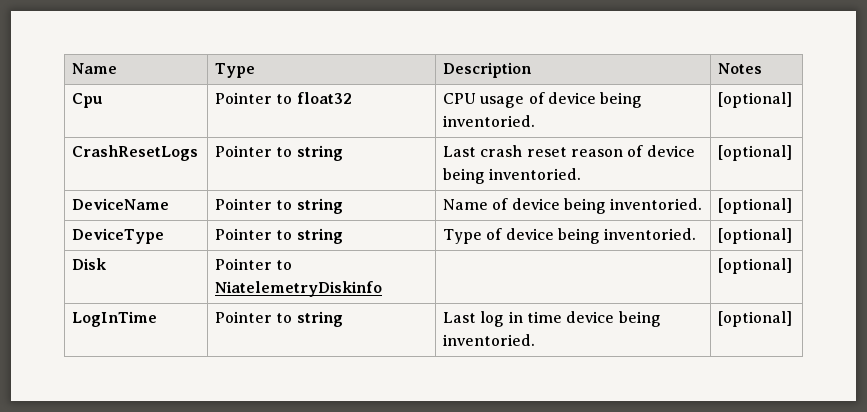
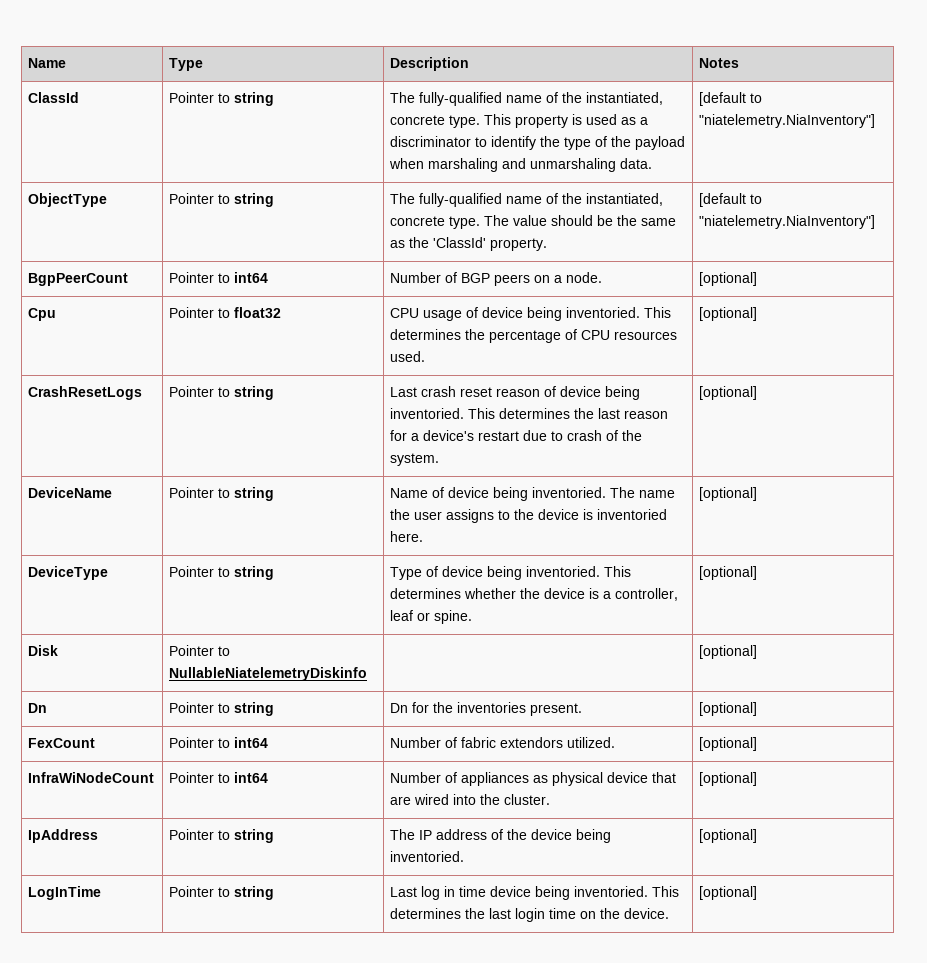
(763, 68) none -> [28,92,80,103] [169,92,275,106] [390,92,664,106] [390,114,649,128] [390,136,686,150] [389,158,653,172] [699,92,763,106] [699,114,876,128] [28,193,108,207] [169,193,275,207] [390,193,664,207] [390,215,677,229] [390,237,548,251] [699,193,763,207] [699,215,876,229] [28,273,129,286] [169,272,269,283] [390,272,603,286] [699,272,758,286] // ClassId | Pointer to string | The fully-qualified name of the instantiated, concrete type. This property is used as a discriminator to identify the type of the payload when marshaling and unmarshaling data. | [default to "niatelemetry.NiaInventory"] // ObjectType | Pointer to string | The fully-qualified name of the instantiated, concrete type. The value should be the same as the 'ClassId' property. | [default to "niatelemetry.NiaInventory"] // BgpPeerCount | Pointer to int64 | Number of BGP peers on a node. | [optional]
(536, 121) none -> [644,307,672,318] [390,329,678,343] [390,351,426,362] This determines the percentage of CPU resources used.
(582, 174) none -> [468,408,669,419] [390,430,643,441] [390,453,440,466] This determines the last reason for a device's restart due to crash of the system.
(703, 204) none -> [610,487,676,498] [390,509,668,523] [390,531,424,542] The name the user assigns to the device is inventoried here.
(697, 234) none -> [604,566,632,577] [390,588,679,601] [390,610,473,624] This determines whether the device is a controller, leaf or spine.
[215,281,383,297] [718,258,793,274] NiatelemetryDiskinfo | | [optional] -> [169,667,368,681] [699,645,758,659] [28,703,48,713] [169,702,275,716] [390,702,583,716] [699,702,758,716] [28,738,96,748] [169,737,269,748] [390,737,616,748] [699,737,758,751] [28,772,155,783] [169,772,269,783] [390,772,677,786] [390,794,551,805] [699,772,758,786] [28,829,99,843] [169,829,275,843] [390,829,612,843] [390,851,465,862] [699,829,758,843] NullableNiatelemetryDiskinfo | | [optional] // Dn | Pointer to string | Dn for the inventories present. | [optional] // FexCount | Pointer to int64 | Number of fabric extendors utilized. | [optional] // InfraWiNodeCount | Pointer to int64 | Number of appliances as physical device that are wired into the cluster. | [optional] // IpAddress | Pointer to string | The IP address of the device being inventoried. | [optional]
(536, 340) none -> [652,886,680,897] [390,908,670,922] This determines the last login time on the device.

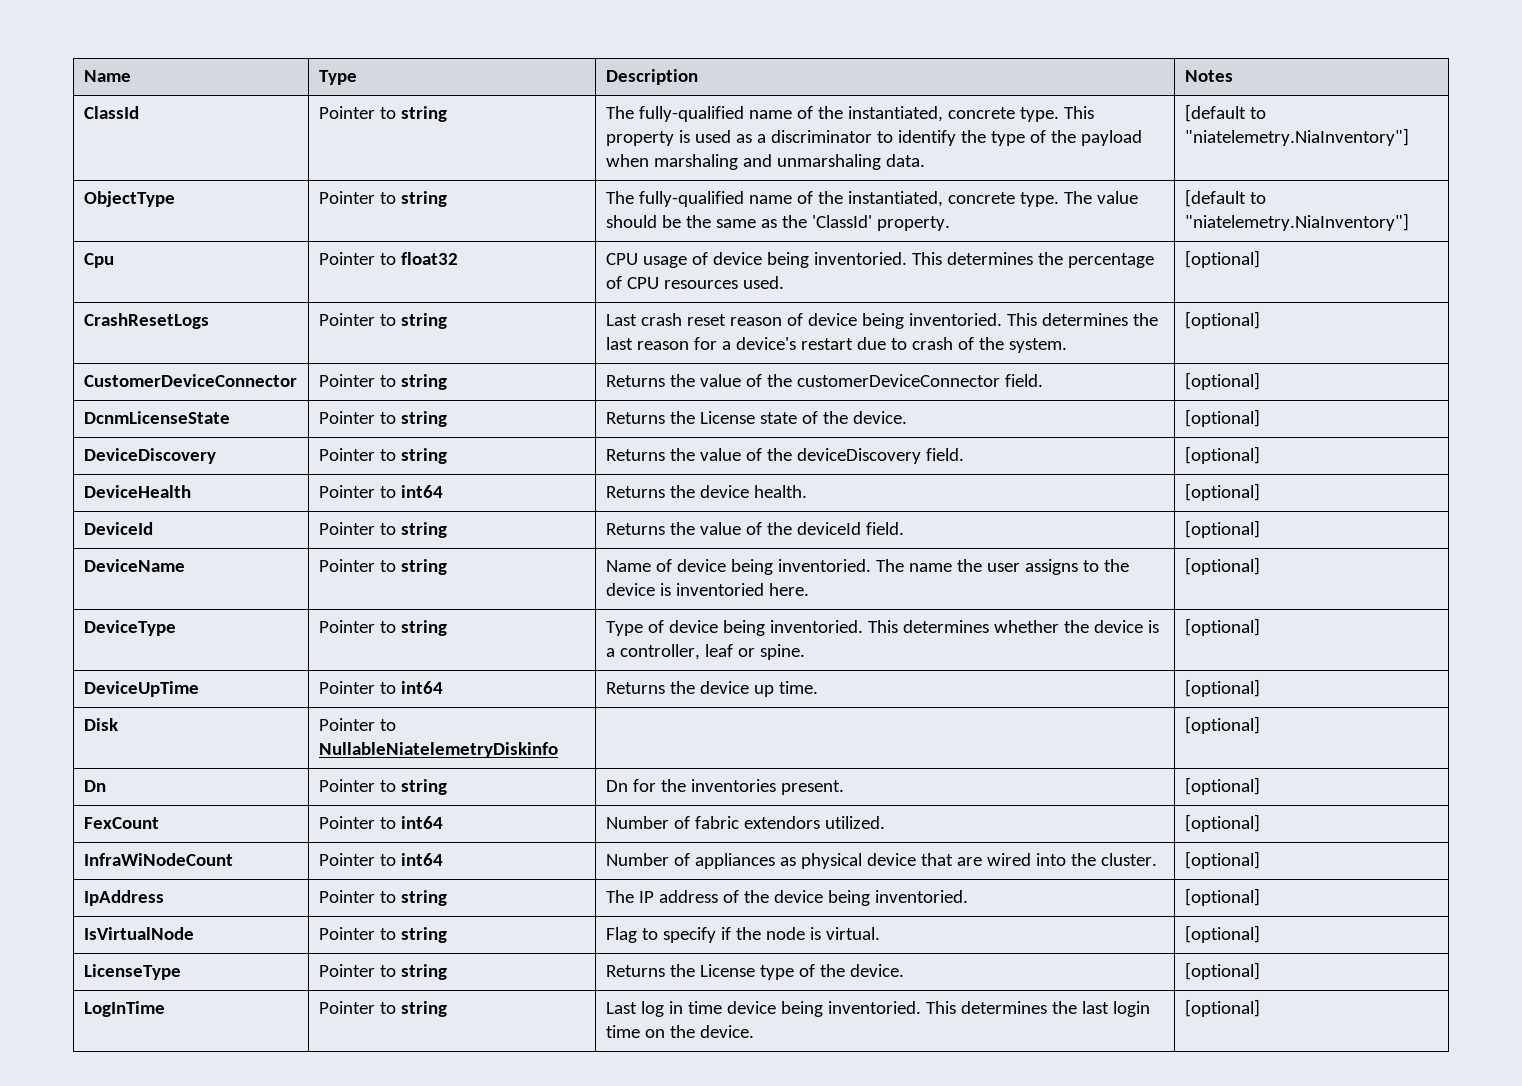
[28,273,129,286] [169,272,269,283] [390,272,603,286] [699,272,758,286] // BgpPeerCount | Pointer to int64 | Number of BGP peers on a node. | [optional] -> (1409, 222) none
(758, 393) none -> [83,374,297,387] [318,374,447,390] [605,374,1043,387] [1184,372,1260,390] [83,411,230,424] [318,411,447,427] [605,411,907,424] [1184,409,1260,427] [83,448,216,464] [318,448,447,464] [605,448,964,464] [1184,446,1260,464] [83,485,191,498] [318,485,443,498] [605,485,807,498] [1184,483,1260,501] [83,522,153,535] [318,522,447,538] [605,522,904,535] [1184,520,1260,538] // CustomerDeviceConnector | Pointer to string | Returns the value of the customerDeviceConnector field. | [optional] // DcnmLicenseState | Pointer to string | Returns the License state of the device. | [optional] // DeviceDiscovery | Pointer to string | Returns the value of the deviceDiscovery field. | [optional] // DeviceHealth | Pointer to int64 | Returns the device health. | [optional] // DeviceId | Pointer to string | Returns the value of the deviceId field. | [optional]
(758, 573) none -> [83,681,199,697] [318,681,443,694] [605,681,818,697] [1184,679,1260,697] // DeviceUpTime | Pointer to int64 | Returns the device up time. | [optional]
(758, 836) none -> [83,927,194,940] [318,927,447,943] [605,927,880,943] [1184,925,1260,943] [83,964,181,980] [318,964,447,980] [605,964,904,980] [1184,962,1260,980] // IsVirtualNode | Pointer to string | Flag to specify if the node is virtual. | [optional] // LicenseType | Pointer to string | Returns the License type of the device. | [optional]

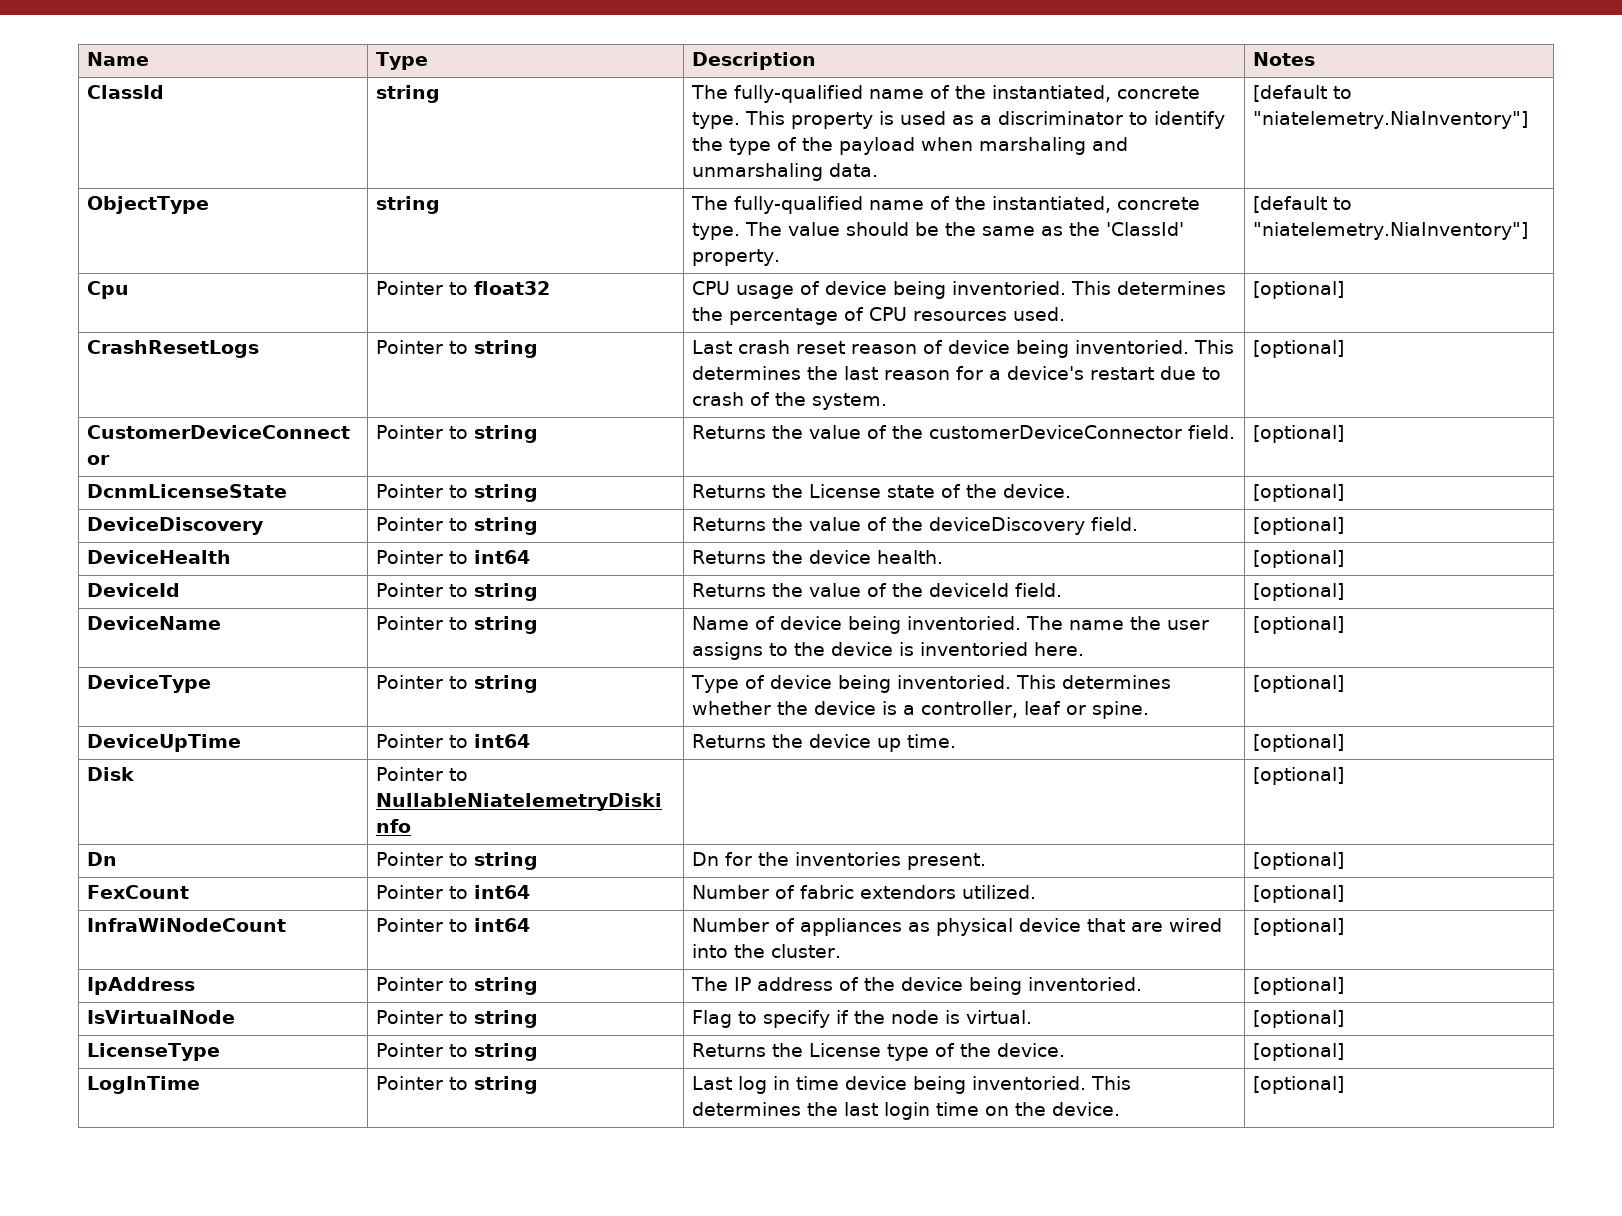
[318,106,396,119] Pointer to -> (165, 92) none
[318,191,396,204] Pointer to -> (210, 205) none

